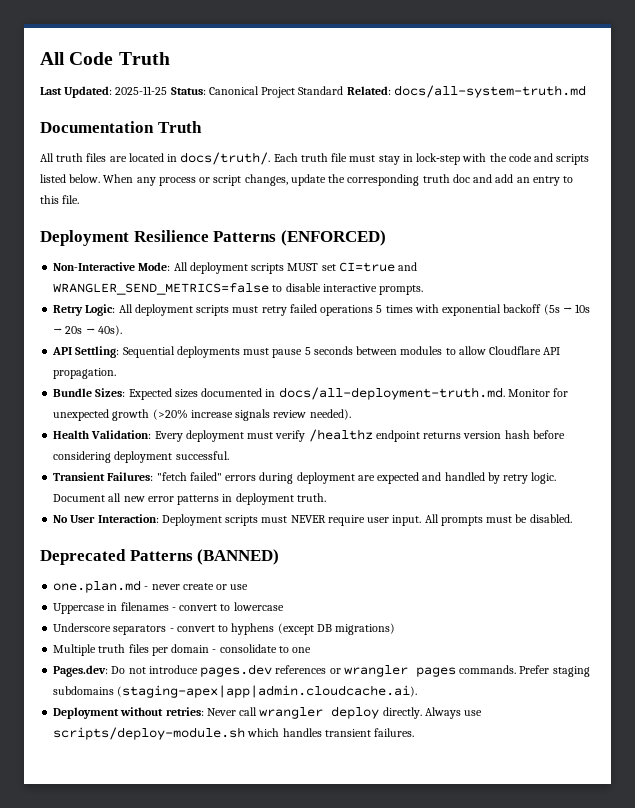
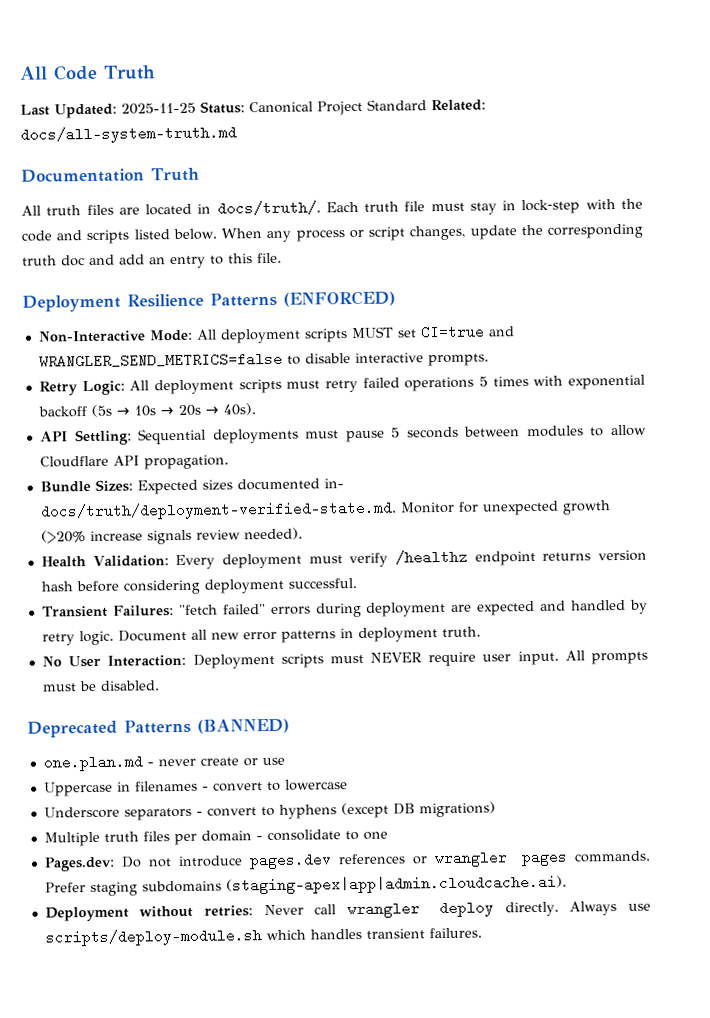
[265,387,505,400] in docs/all-deployment-truth.md. -> [323,478,344,489] [39,500,397,521] in- docs/truth/deployment-verified-state.md.

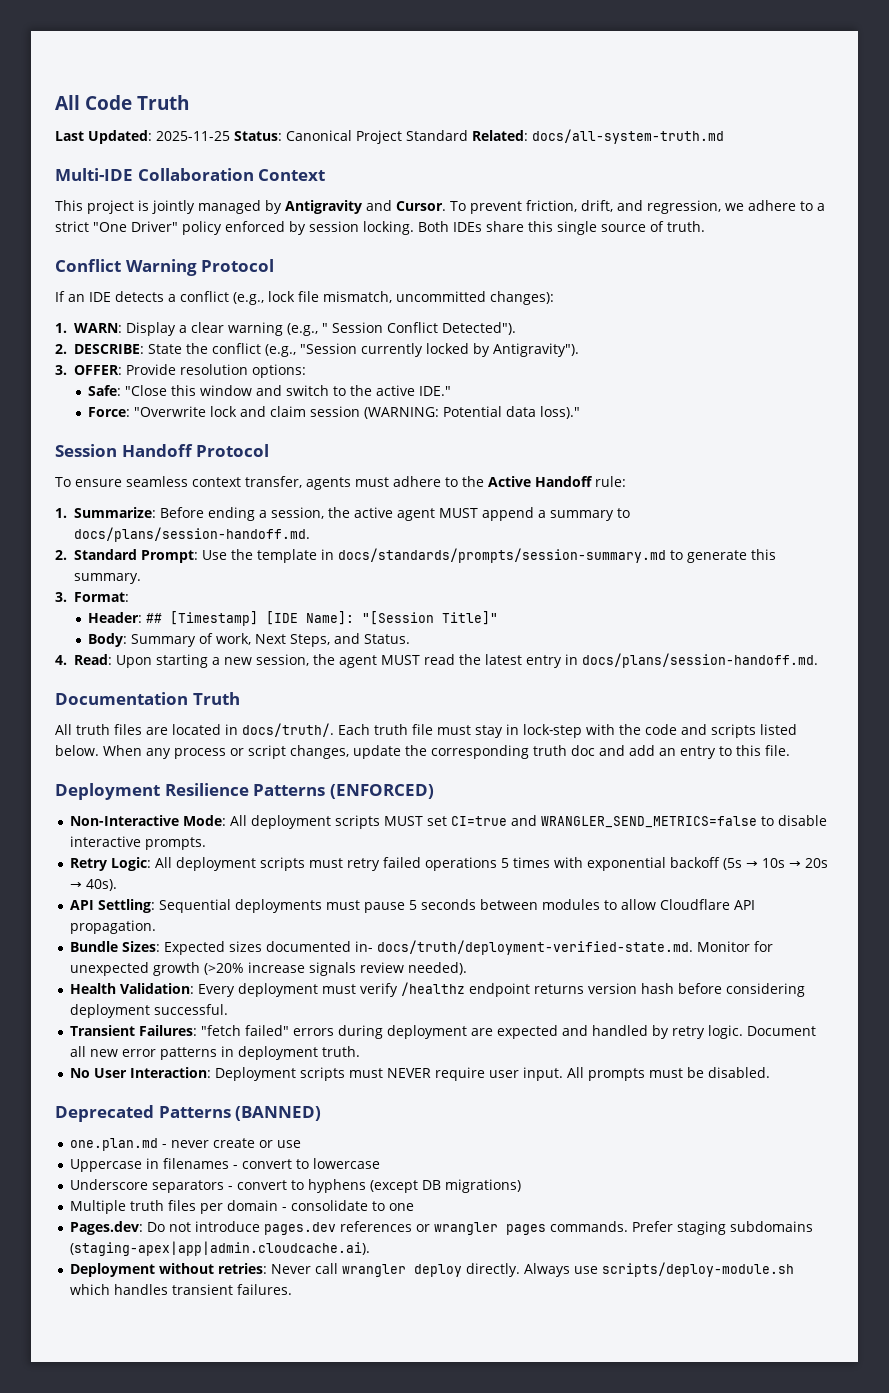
(237, 134) none -> [55,168,326,181] [55,200,825,214] [55,221,705,235] [55,259,275,276] [55,291,554,305] [55,322,516,336] [55,343,579,357] [55,364,306,378] [87,385,451,396] [87,406,580,419] [55,444,270,457] [55,476,626,490] [55,507,630,521] [73,527,310,542] [55,548,776,563] [73,573,141,584] [55,592,129,602] [87,611,498,626] [87,633,410,647] [55,653,818,668] // Multi-IDE Collaboration Context // This project is jointly managed by Antigravity and Cursor. To prevent friction, drift, and regression, we adhere to a strict "One Driver" policy enforced by session locking. Both IDEs share this single source of truth. // Conflict Warning Protocol // If an IDE detects a conflict (e.g., lock file mismatch, uncommitted changes): // 1. WARN: Display a clear warning (e.g., " Session Conflict Detected"). // 2. DESCRIBE: State the conflict (e.g., "Session currently locked by Antigravity"). // 3. OFFER: Provide resolution options: // Safe: "Close this window and switch to the active IDE." // Force: "Overwrite lock and claim session (WARNING: Potential data loss)." // Session Handoff Protocol // To ensure seamless context transfer, agents must adhere to the Active Handoff rule: // 1. Summarize: Before ending a session, the active agent MUST append a summary to docs/plans/session-handoff.md. // 2. Standard Prompt: Use the template in docs/standards/prompts/session-summary.md to generate this summary. // 3. Format: // Header: ## [Timestamp] [IDE Name]: "[Session Title]" // Body: Summary of work, Next Steps, and Status. // 4. Read: Upon starting a new session, the agent MUST read the latest entry in docs/plans/session-handoff.md.

